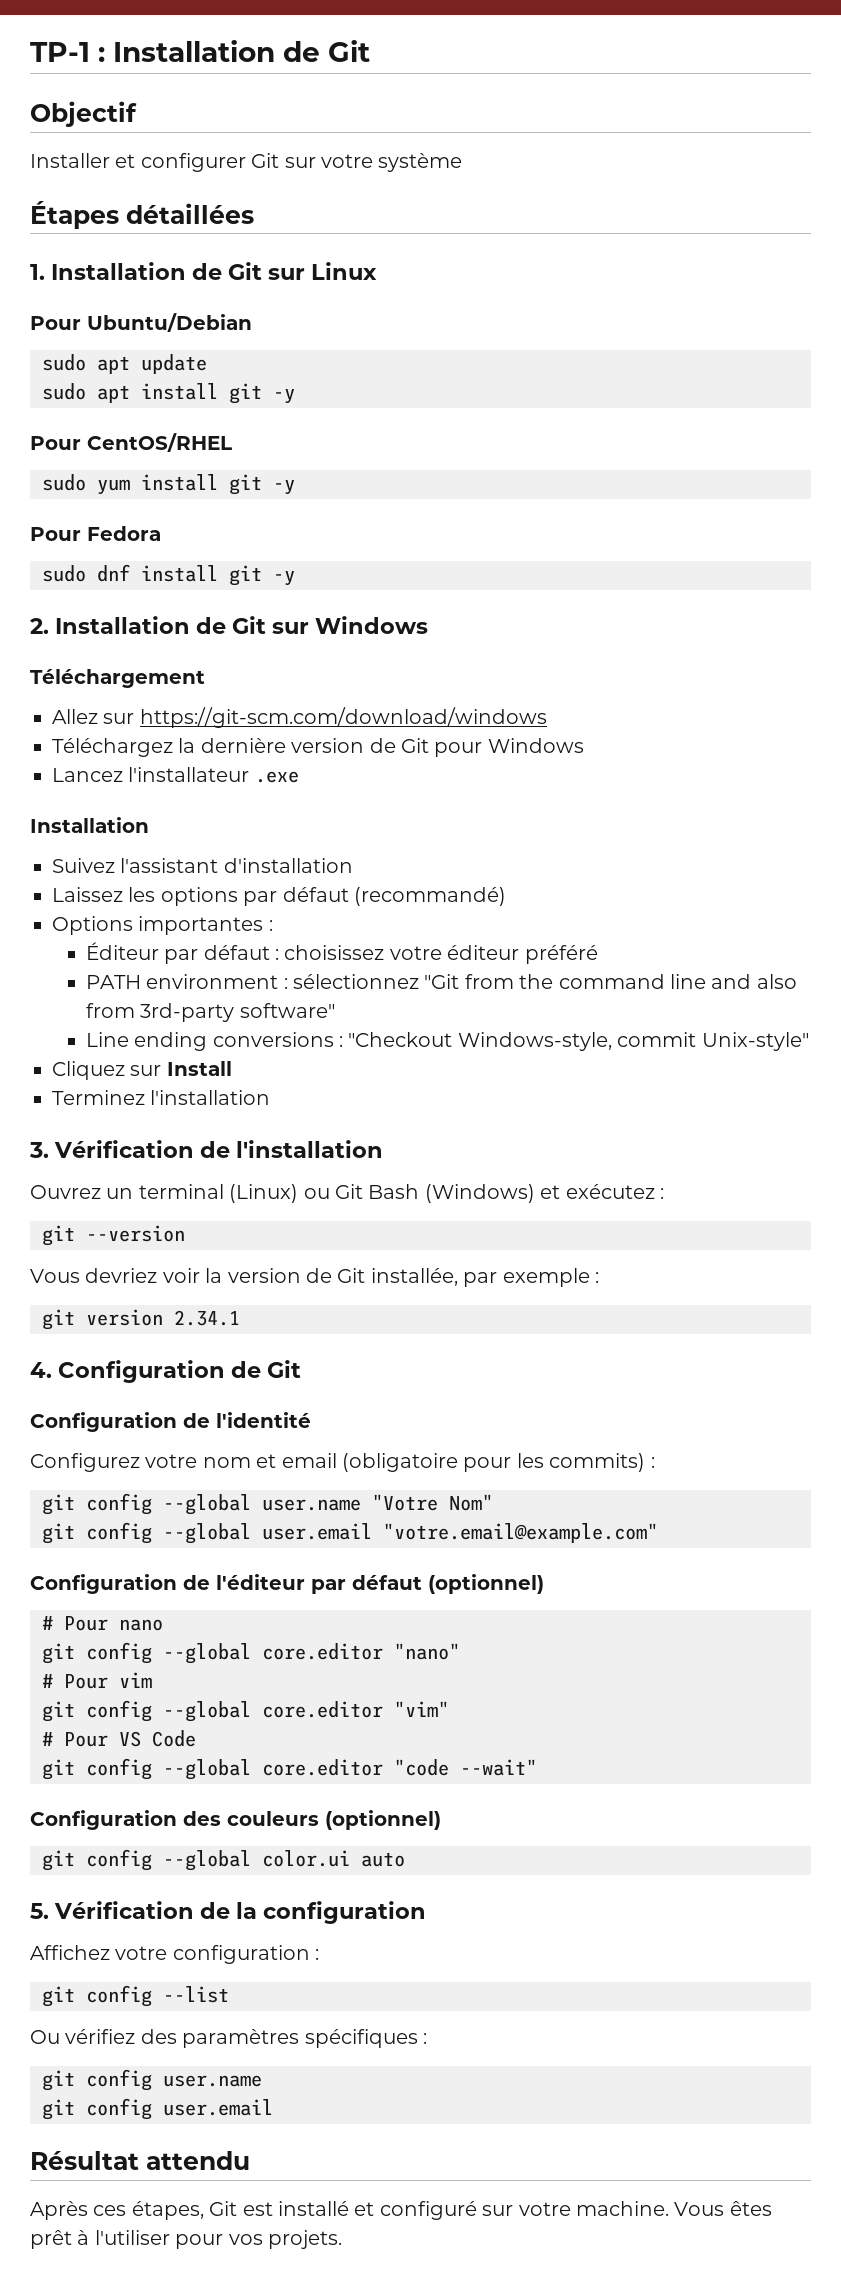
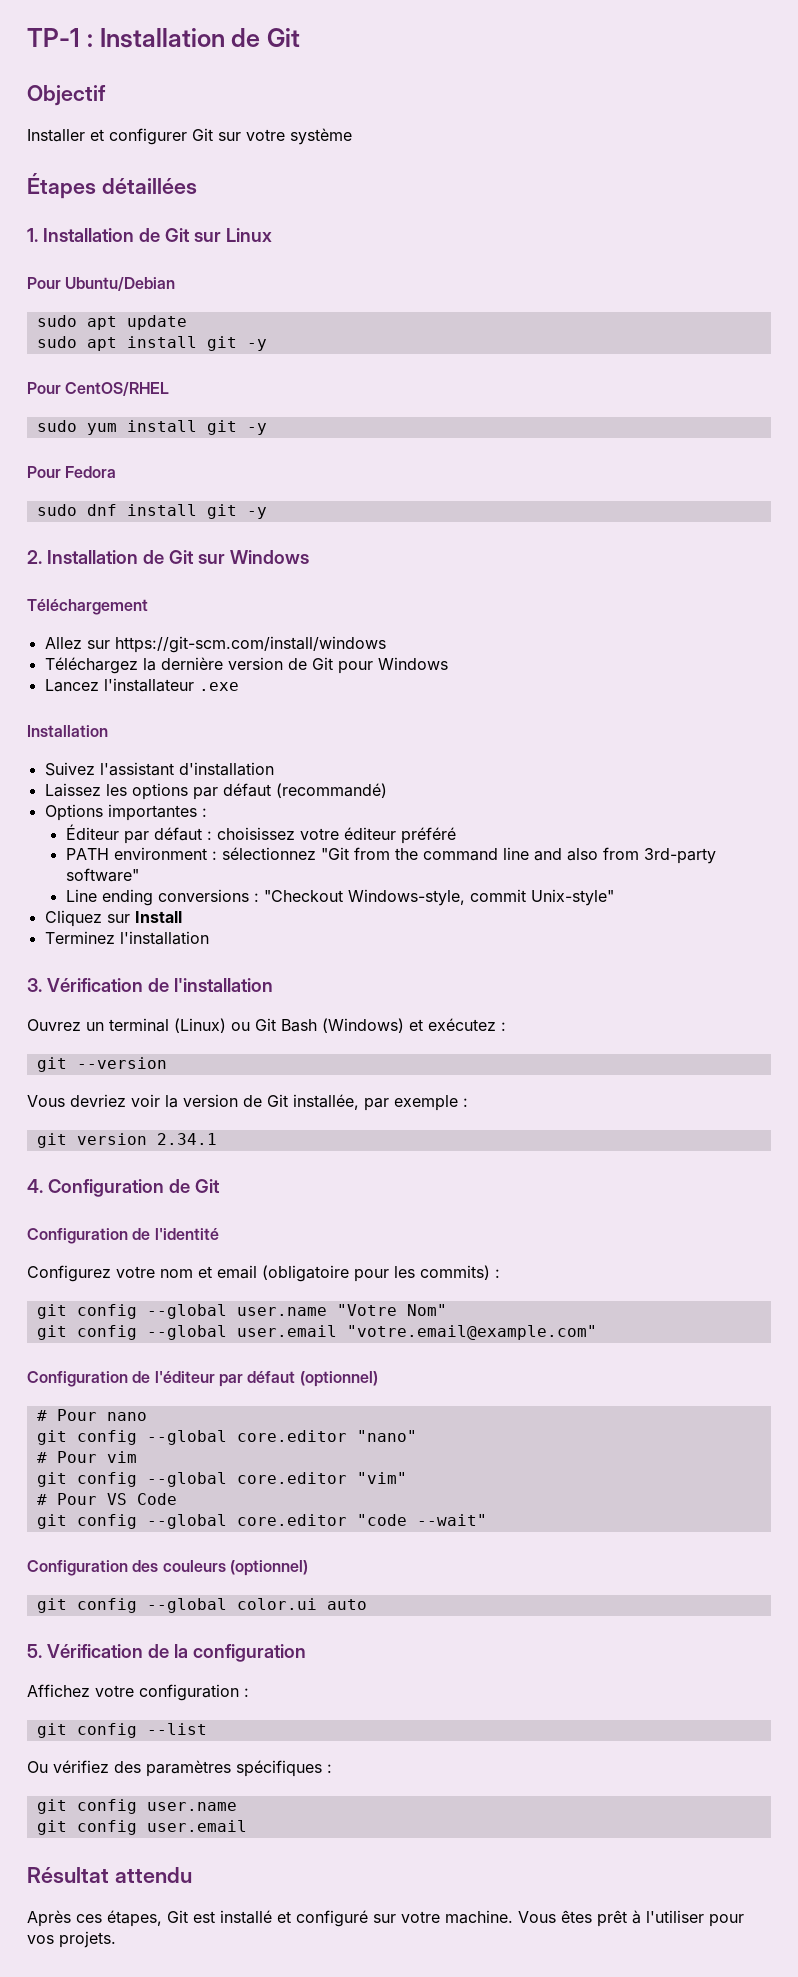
[139,707,547,728] https://git-scm.com/download/windows -> [114,636,386,653] https://git-scm.com/install/windows

